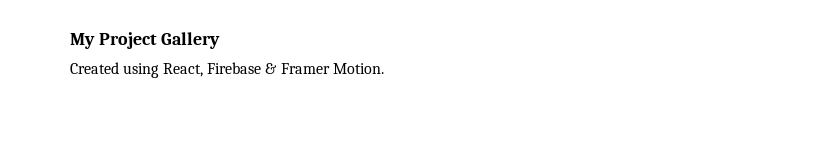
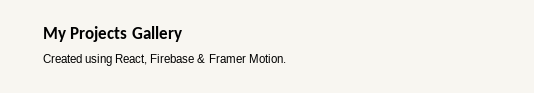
[98,32,157,49] Project -> [70,26,128,42] Projects

